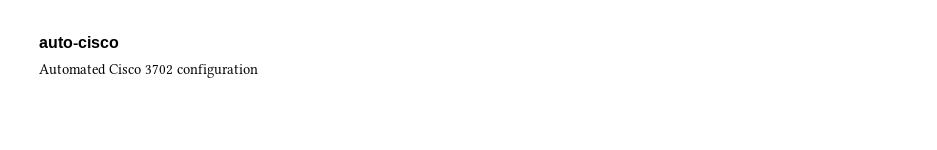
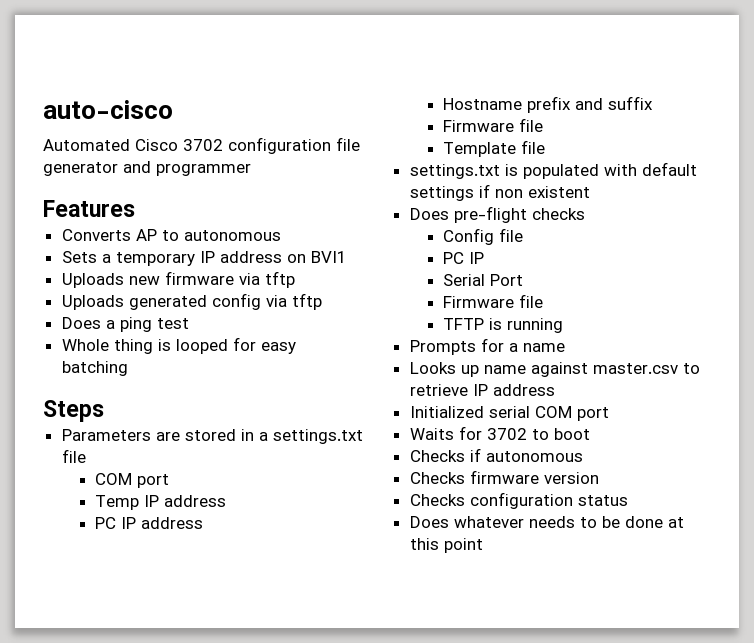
(258, 71) none -> [336,137,360,151] [43,161,251,176] [43,200,135,217] [61,229,281,241] [61,251,347,266] [61,271,295,288] [61,293,322,310] [61,317,189,332] [61,337,296,354] [61,361,128,376] [43,400,104,422] [61,429,363,444] [61,449,86,463] [95,473,170,488] [95,495,227,510] [95,517,204,529] [443,96,654,113] [443,118,544,132] [443,140,546,157] [409,162,697,179] [409,184,590,201] [409,206,585,223] [443,228,524,245] [443,252,485,264] [443,274,524,286] [443,294,544,308] [443,318,564,333] [409,338,565,355] [409,362,700,377] [409,384,555,396] [409,406,609,421] [409,426,590,440] [409,448,583,462] [409,470,599,484] [409,492,628,509] [409,516,684,528] [409,538,483,553] file generator and programmer // Features // Converts AP to autonomous // Sets a temporary IP address on BVI1 // Uploads new firmware via tftp // Uploads generated config via tftp // Does a ping test // Whole thing is looped for easy batching // Steps // Parameters are stored in a settings.txt file // COM port // Temp IP address // PC IP address // Hostname prefix and suffix // Firmware file // Template file // settings.txt is populated with default settings if non existent // Does pre-flight checks // Config file // PC IP // Serial Port // Firmware file // TFTP is running // Prompts for a name // Looks up name against master.csv to retrieve IP address // Initialized serial COM port // Waits for 3702 to boot // Checks if autonomous // Checks firmware version // Checks configuration status // Does whatever needs to be done at this point

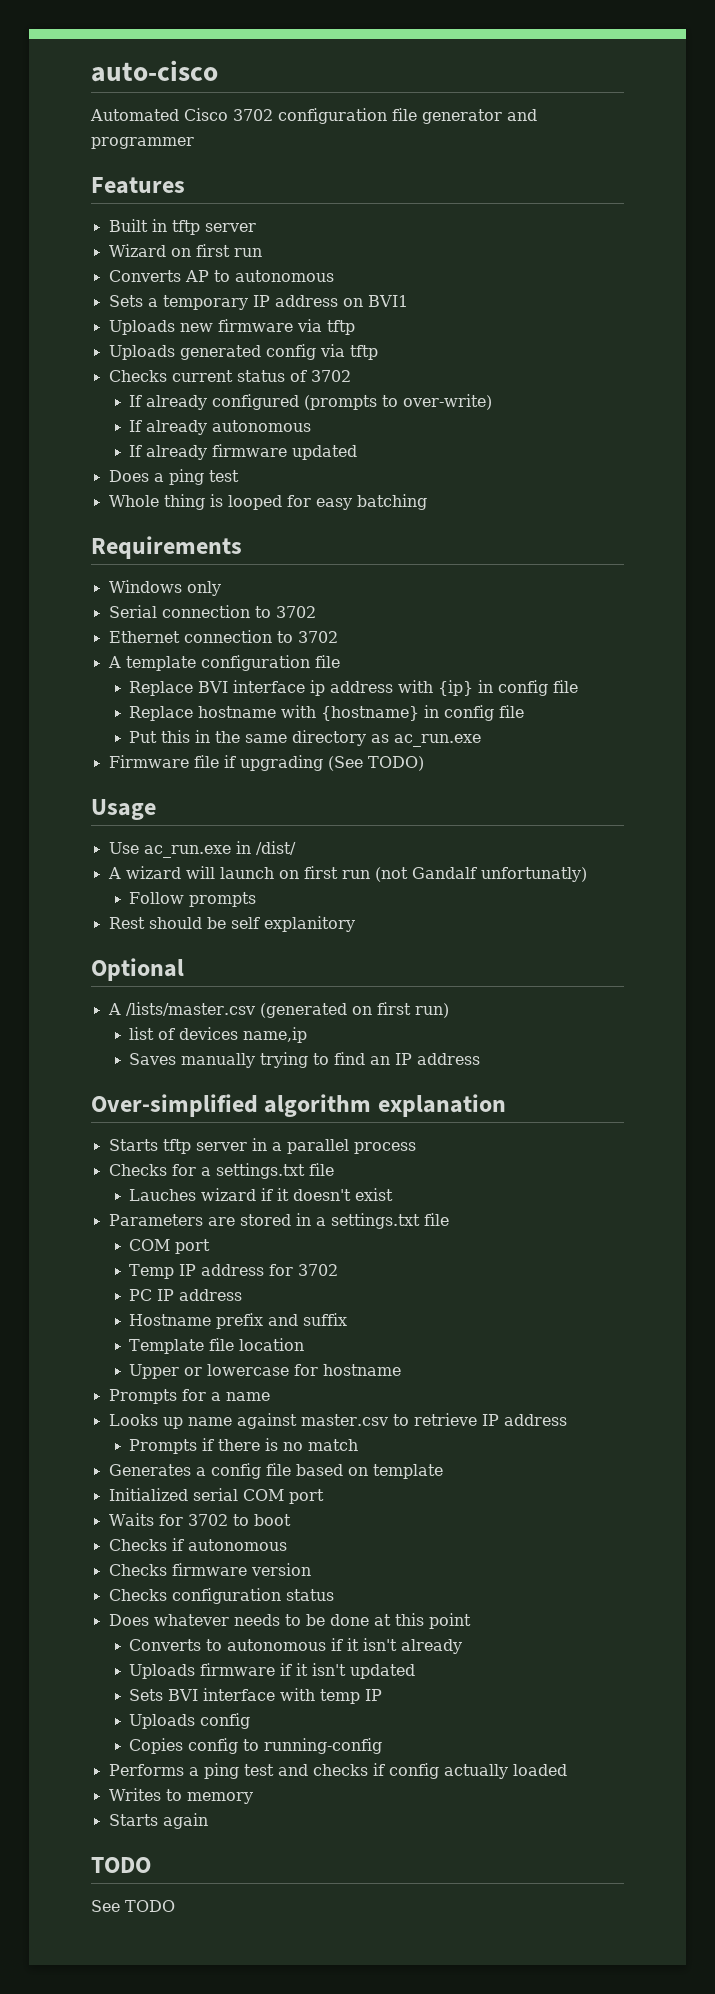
(135, 208) none -> [108,219,256,235] [108,244,262,257] // Built in tftp server // Wizard on first run
(322, 301) none -> [108,370,351,382] [129,394,493,410] [129,420,312,435] [129,444,358,460] // Checks current status of 3702 // If already configured (prompts to over-write) // If already autonomous // If already firmware updated
[43,400,104,422] Steps -> [91,536,242,559] [108,580,221,596] [108,605,316,618] [108,630,338,643] [107,655,340,671] [129,680,579,696] [129,705,525,721] [129,730,482,747] [108,755,424,771] [91,799,156,820] [108,841,296,858] [107,866,587,882] [129,892,257,907] [108,916,355,932] [91,958,184,981] [107,1002,449,1018] [129,1027,308,1043] [129,1052,481,1068] [91,1094,506,1117] [108,1138,416,1154] [108,1163,334,1179] [129,1188,394,1201] Requirements // Windows only // Serial connection to 3702 // Ethernet connection to 3702 // A template configuration file // Replace BVI interface ip address with {ip} in config file // Replace hostname with {hostname} in config file // Put this in the same directory as ac_run.exe // Firmware file if upgrading (See TODO) // Usage // Use ac_run.exe in /dist/ // A wizard will launch on first run (not Gandalf unfortunatly) // Follow prompts // Rest should be self explanitory // Optional // A /lists/master.csv (generated on first run) // list of devices name,ip // Saves manually trying to find an IP address // Over-simplified algorithm explanation // Starts tftp server in a parallel process // Checks for a settings.txt file // Lauches wizard if it doesn't exist
(227, 501) none -> [269,1264,339,1276] for 3702
[443,118,544,132] // Firmware file -> (348, 1319) none
[409,162,697,179] [409,184,590,201] [409,206,585,223] [443,228,524,245] [443,252,485,264] [443,274,524,286] [443,294,544,308] [443,318,564,333] // settings.txt is populated with default settings if non existent // Does pre-flight checks // Config file // PC IP // Serial Port // Firmware file // TFTP is running -> [239,1338,305,1351] [129,1364,402,1379] location // Upper or lowercase for hostname
(555, 390) none -> [129,1438,359,1454] [108,1463,443,1479] // Prompts if there is no match // Generates a config file based on template
(483, 545) none -> [129,1638,463,1654] [129,1663,416,1679] [129,1688,383,1704] [129,1713,251,1729] [129,1738,383,1754] [108,1763,567,1779] [108,1788,253,1804] [108,1813,208,1829] [91,1857,151,1873] [91,1900,175,1912] // Converts to autonomous if it isn't already // Uploads firmware if it isn't updated // Sets BVI interface with temp IP // Uploads config // Copies config to running-config // Performs a ping test and checks if config actually loaded // Writes to memory // Starts again // TODO // See TODO

